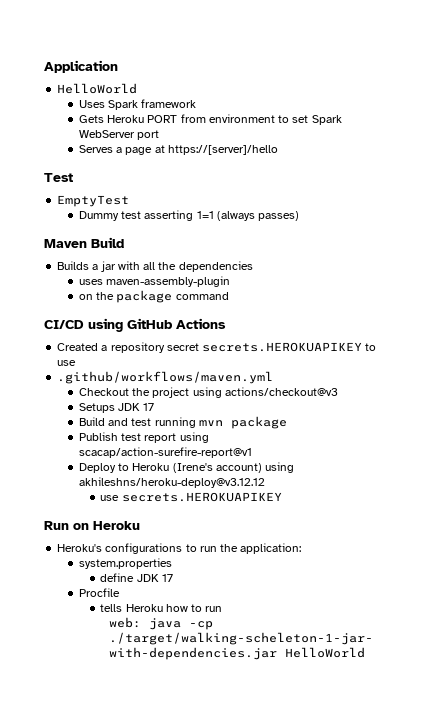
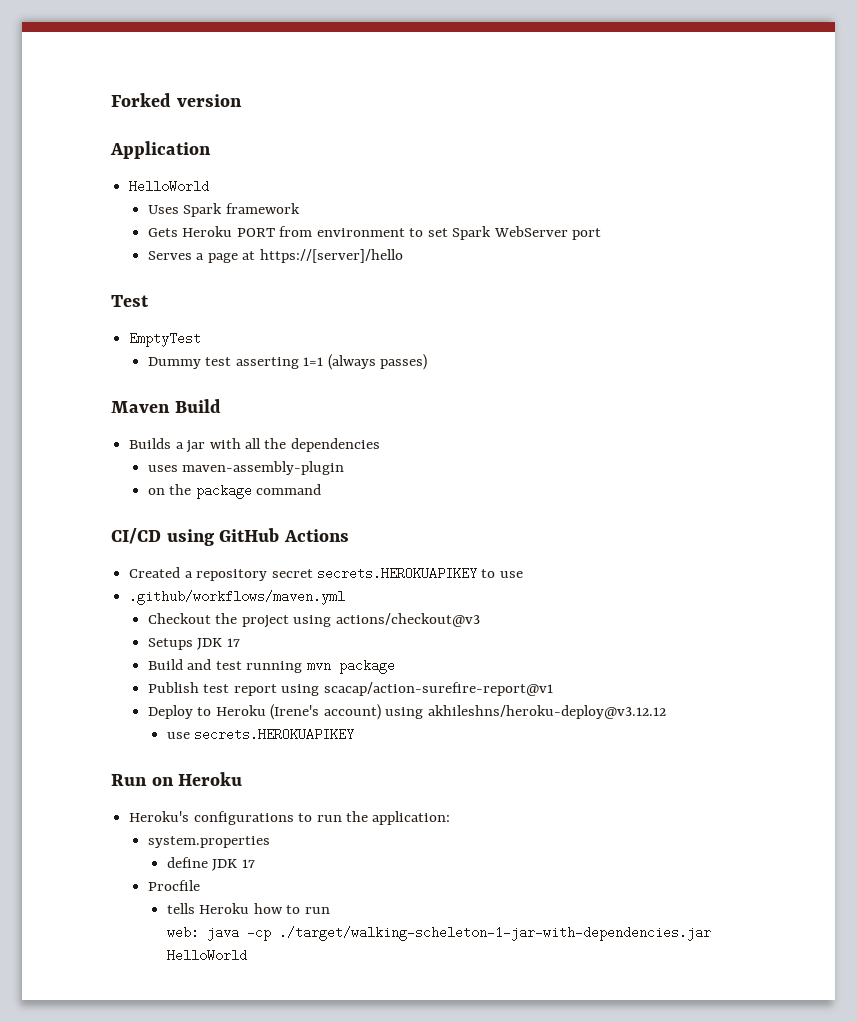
(44, 66) none -> [111,93,242,107] Forked version //

